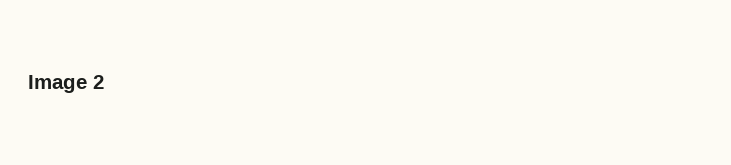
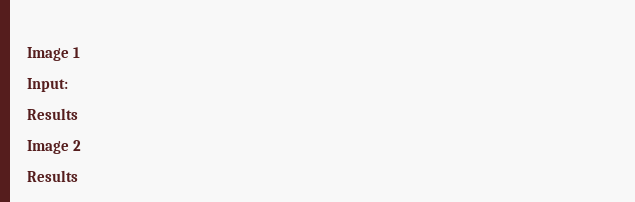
[28,75,87,93] Image -> [27,47,81,61] [27,78,68,92] [27,108,78,120] [27,140,69,154] Image 1 // Input: // Results // Image
(104, 82) none -> [27,170,78,182] // Results

